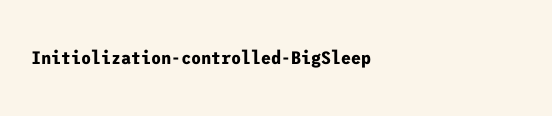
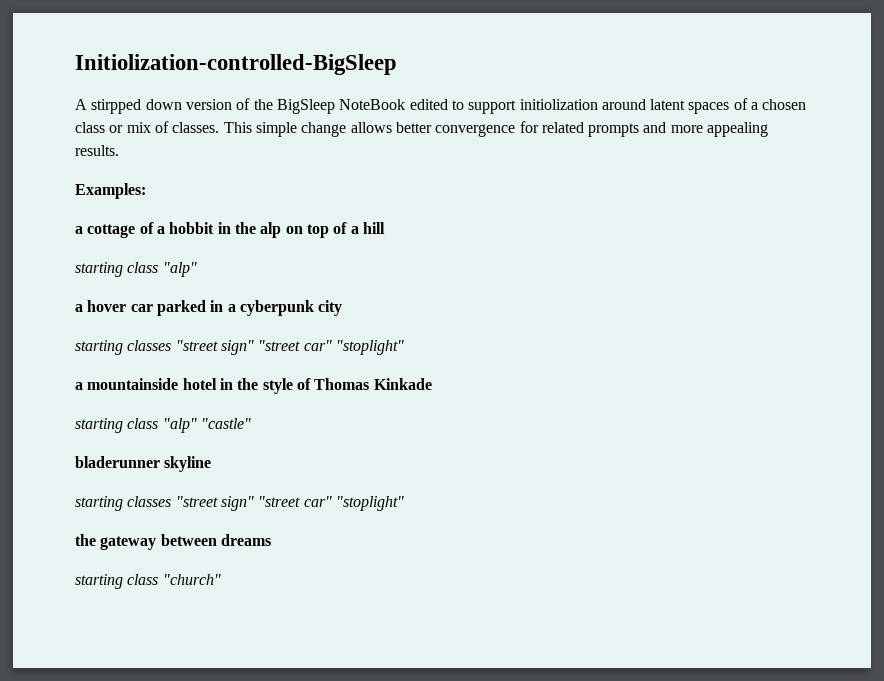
(371, 58) none -> [75,98,807,114] [75,121,769,137] [75,145,119,156] [75,183,146,199] [75,222,385,238] [75,262,197,277] [75,300,343,316] [75,340,404,355] [75,378,432,394] [75,418,251,433] [75,456,212,472] [75,496,404,511] [75,534,271,550] [75,574,221,589] // A stirpped down version of the BigSleep NoteBook edited to support initiolization around latent spaces of a chosen class or mix of classes. This simple change allows better convergence for related prompts and more appealing results. // Examples: // a cottage of a hobbit in the alp on top of a hill // starting class "alp" // a hover car parked in a cyberpunk city // starting classes "street sign" "street car" "stoplight" // a mountainside hotel in the style of Thomas Kinkade // starting class "alp" "castle" // bladerunner skyline // starting classes "street sign" "street car" "stoplight" // the gateway between dreams // starting class "church"

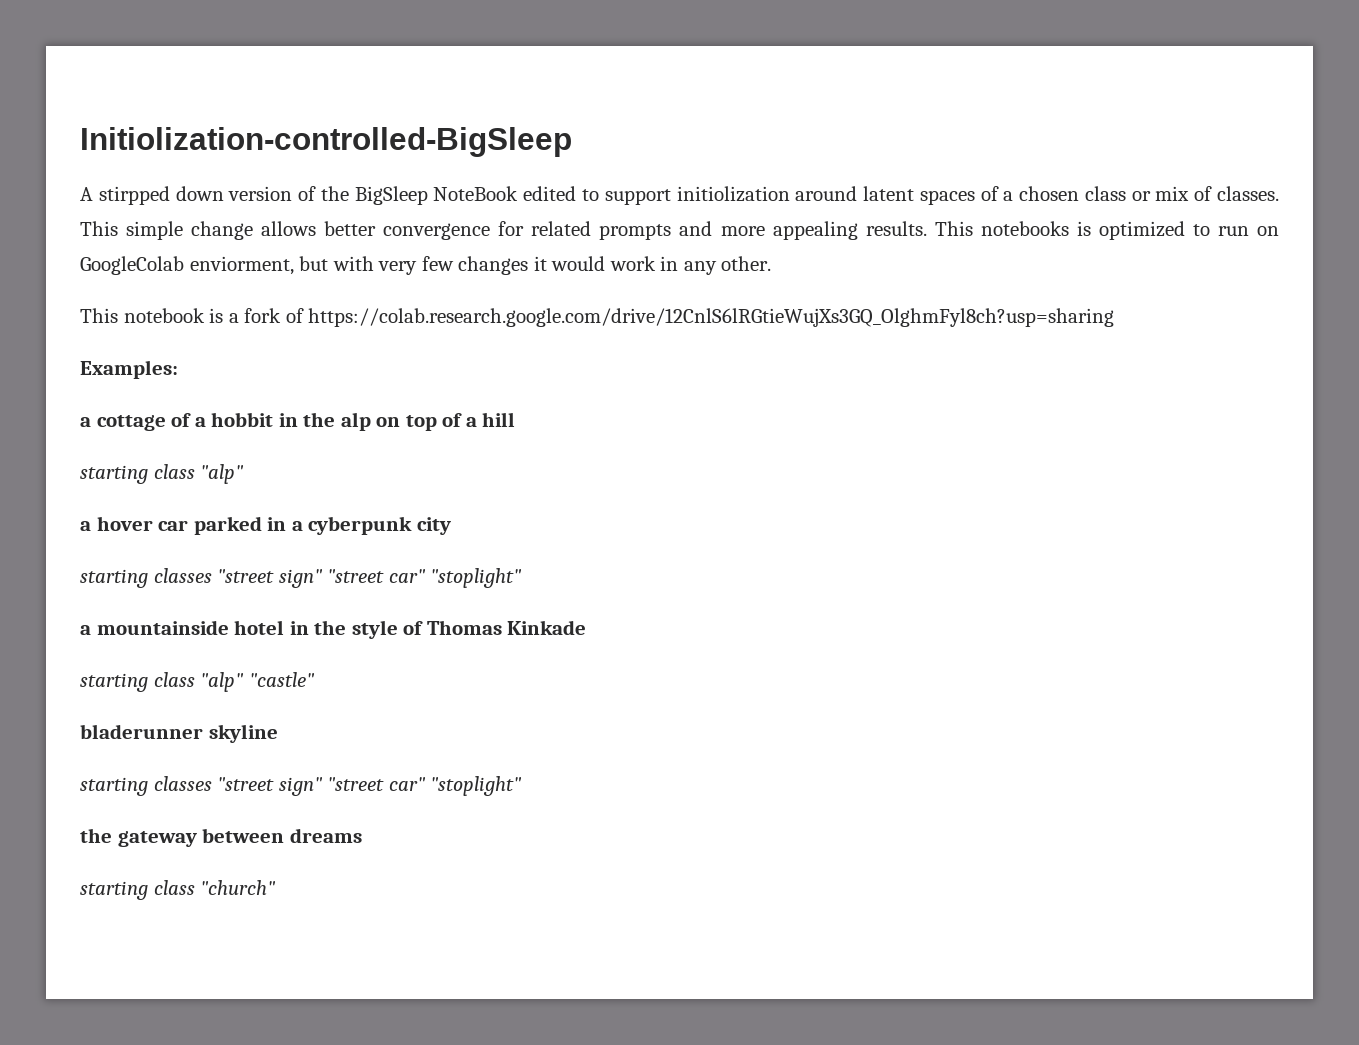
(119, 150) none -> [934,221,1280,240] [80,256,772,275] [80,308,1115,327] This notebooks is optimized to run on GoogleColab enviorment, but with very few changes it would work in any other. // This notebook is a fork of https://colab.research.google.com/drive/12CnlS6lRGtieWujXs3GQ_OlghmFyl8ch?usp=sharing

